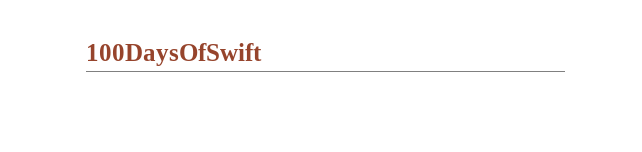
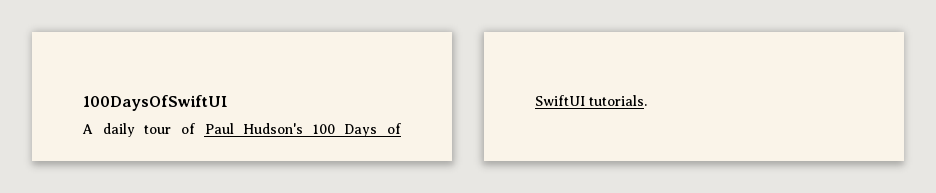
[86,43,262,66] 100DaysOfSwift -> [83,95,228,111] [82,123,401,137] [535,95,647,106] 100DaysOfSwiftUI // A daily tour of Paul Hudson's 100 Days of SwiftUI tutorials.

